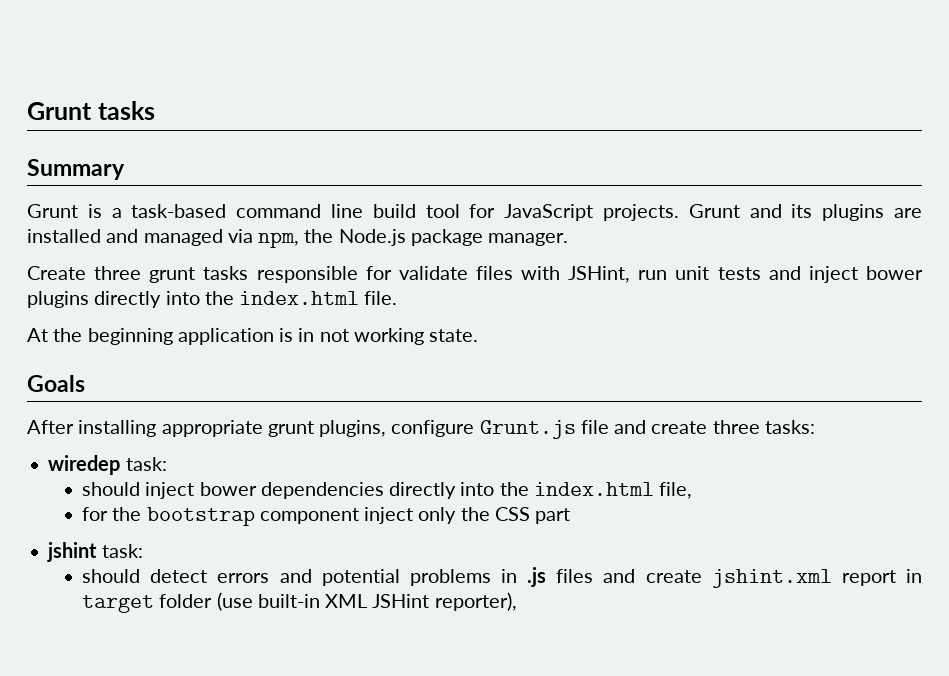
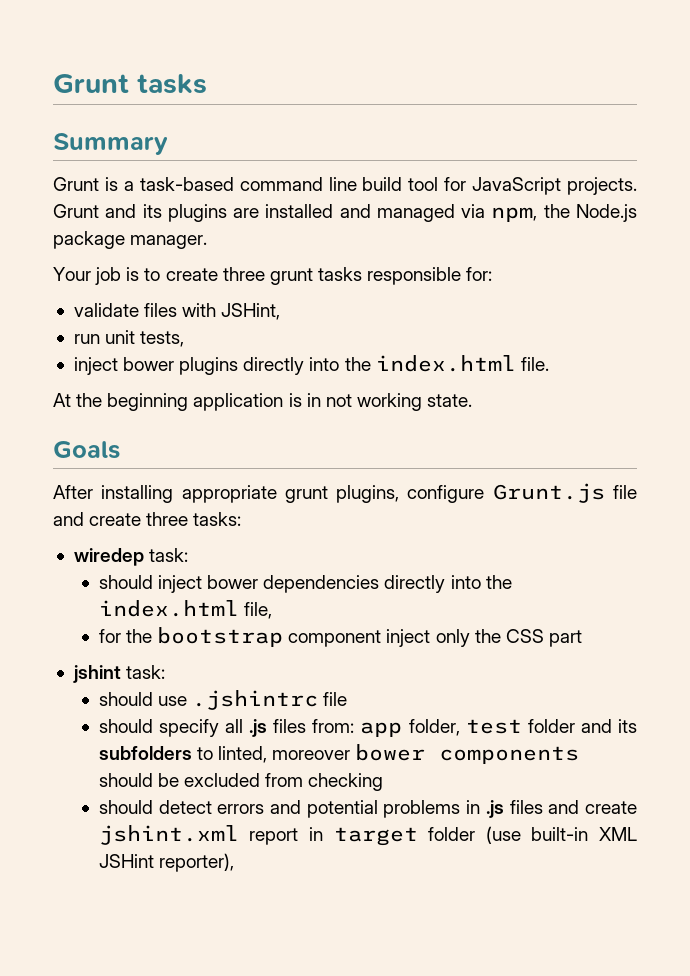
[27,266,86,280] Create -> [53,267,218,285] Your job is to create
[365,266,392,280] for -> [466,267,493,281] for: //
(631, 274) none -> (281, 311) //
[717,266,801,280] tests and -> [140,331,185,347] tests, //
(143, 551) none -> [98,690,348,710] [98,719,637,737] [98,744,580,764] [98,773,384,791] // should use .jshintrc file // should specify all .js files from: app folder, test folder and its subfolders to linted, moreover bower components should be excluded from checking

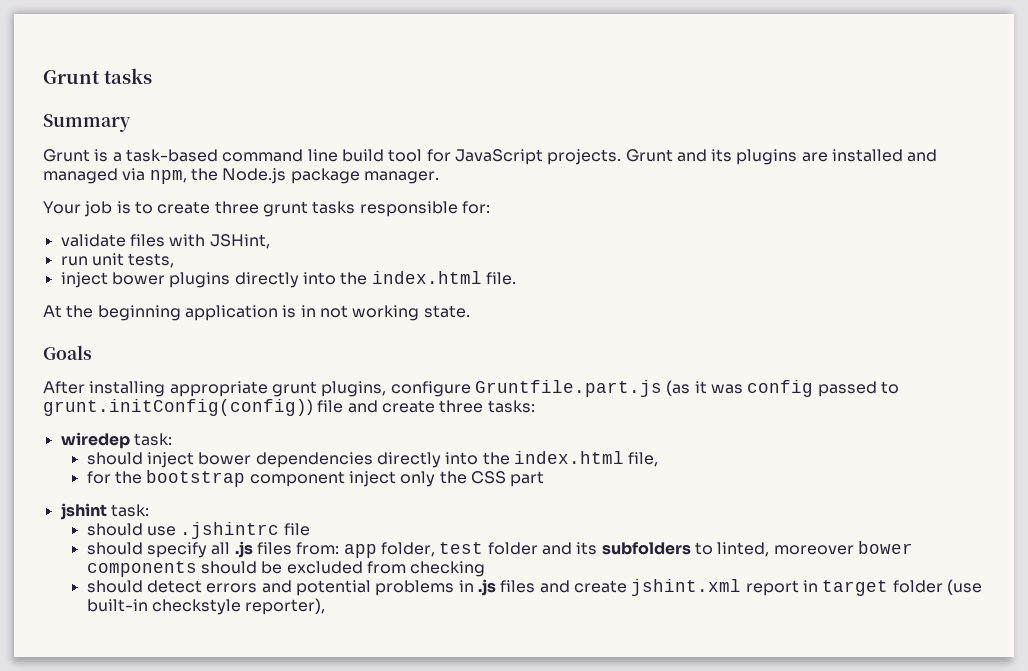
[492,483,605,503] Grunt.js -> [474,380,899,397] [43,399,313,416] Gruntfile.part.js (as it was config passed to grunt.initConfig(config))
[599,827,637,841] [98,854,154,868] XML JSHint -> [152,599,242,615] checkstyle

